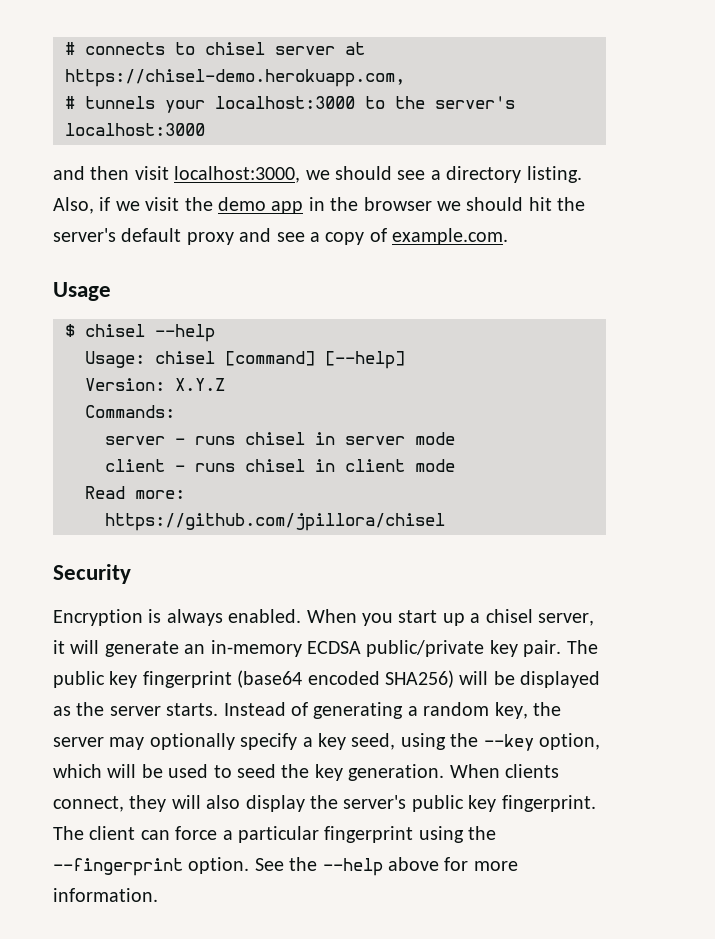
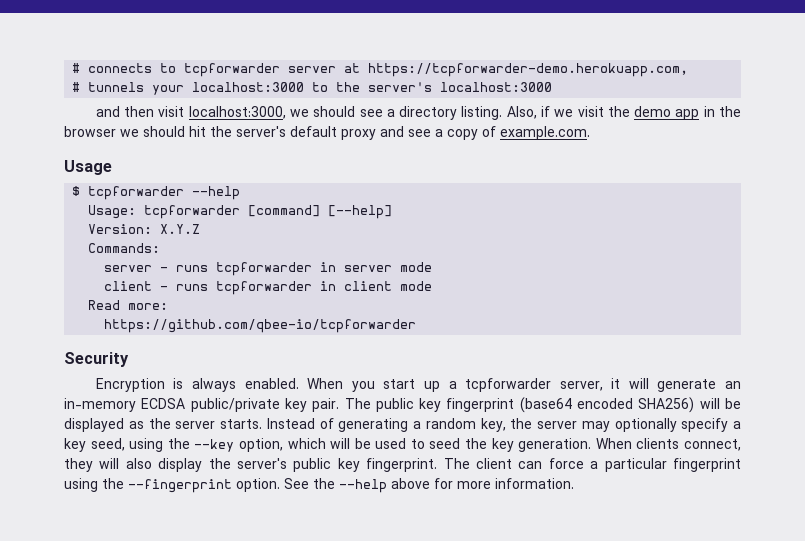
[205,42,265,55] chisel -> [184,63,281,77] tcpforwarder
[65,69,405,87] https://chisel-demo.herokuapp.com, -> [368,63,689,77] https://tcpforwarder-demo.herokuapp.com,
[85,324,145,337] chisel -> [88,186,185,200] tcpforwarder
[155,351,215,364] chisel -> [144,205,241,219] tcpforwarder
[245,432,305,445] chisel -> [216,262,313,276] tcpforwarder
[245,459,305,472] chisel -> [216,281,313,295] tcpforwarder
[105,513,445,531] https://github.com/jpillora/chisel -> [104,319,417,333] https://github.com/qbee-io/tcpforwarder
[485,609,533,623] chisel -> [465,378,552,392] tcpforwarder

